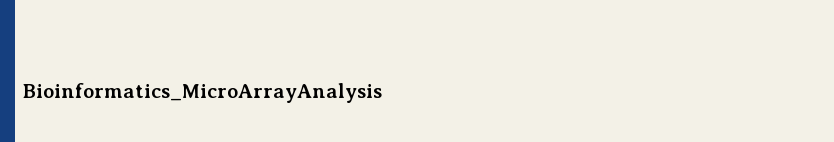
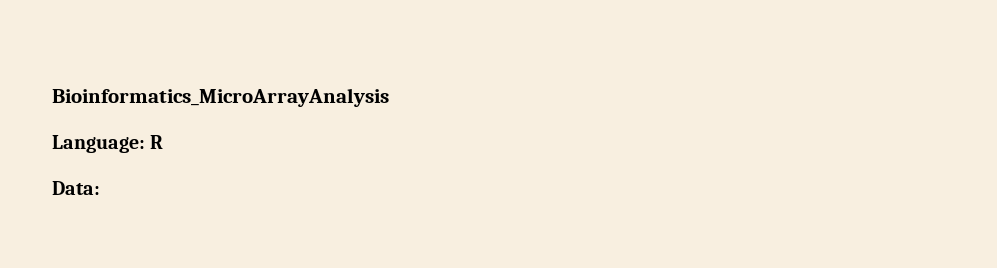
(382, 93) none -> [52,135,164,153] [52,181,100,195] // Language: R // Data:

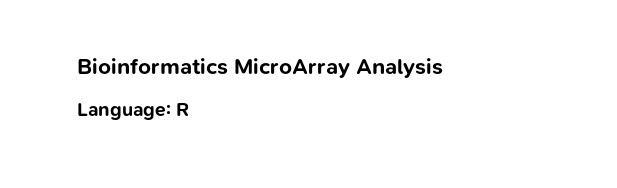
[52,88,389,107] Bioinformatics_MicroArrayAnalysis -> [77,58,444,78] Bioinformatics MicroArray Analysis
[52,181,100,195] // Data: -> (190, 109) none

